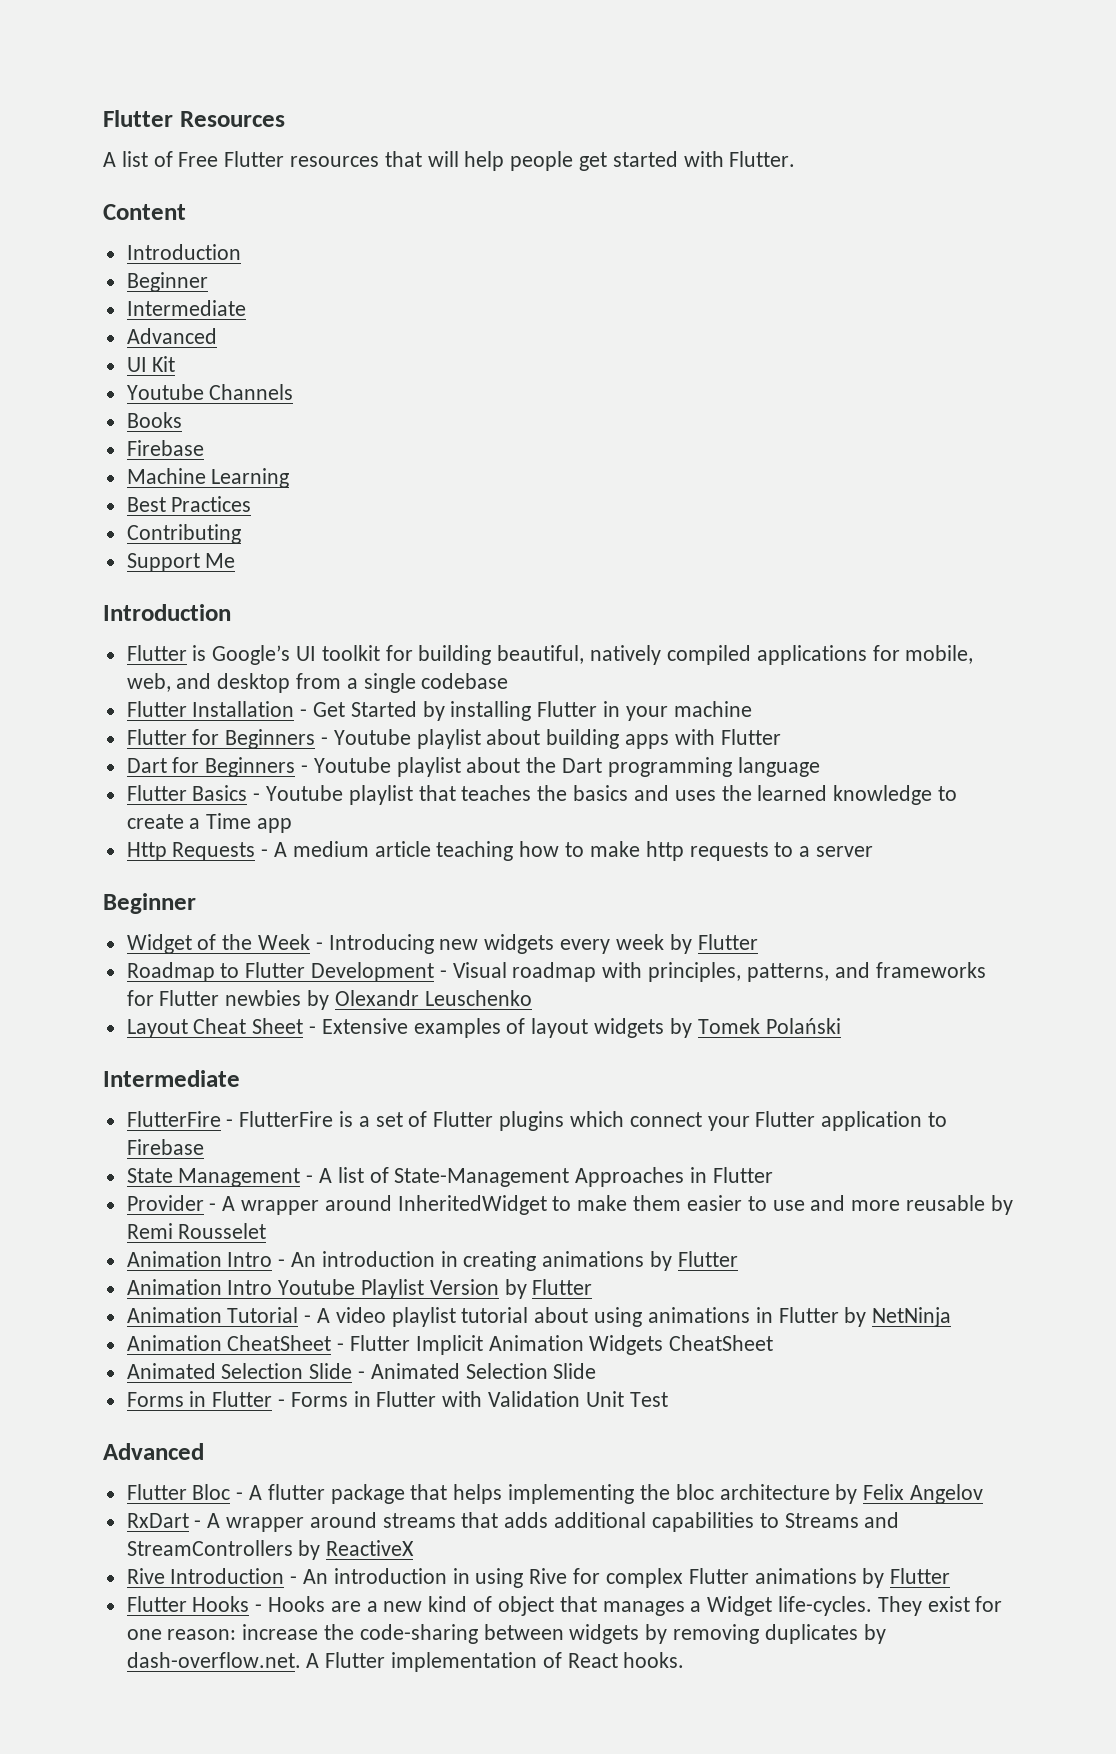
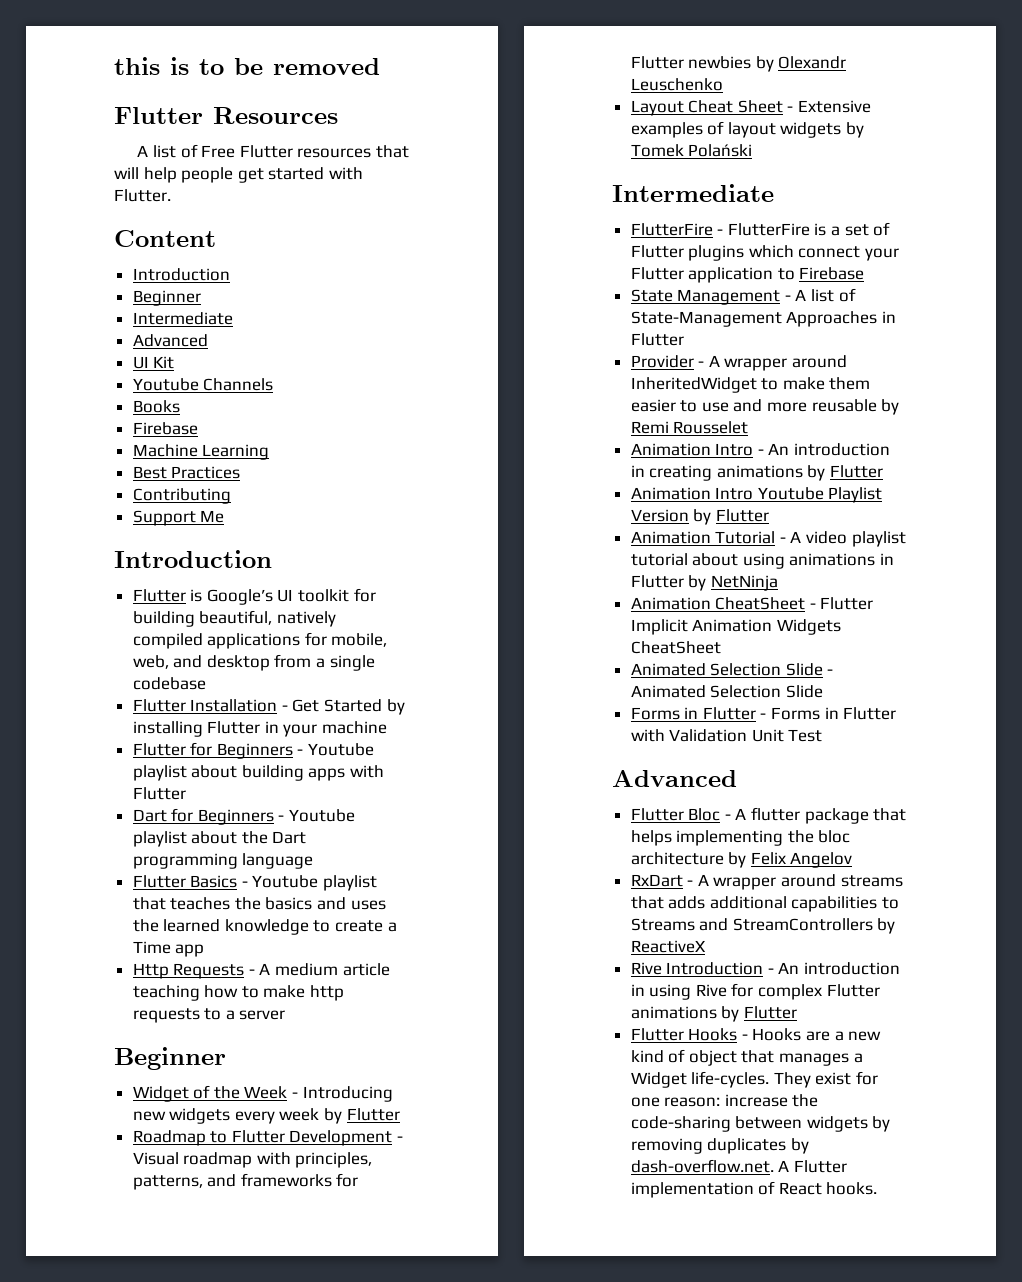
(103, 118) none -> [114,57,380,75] this is to be removed //

